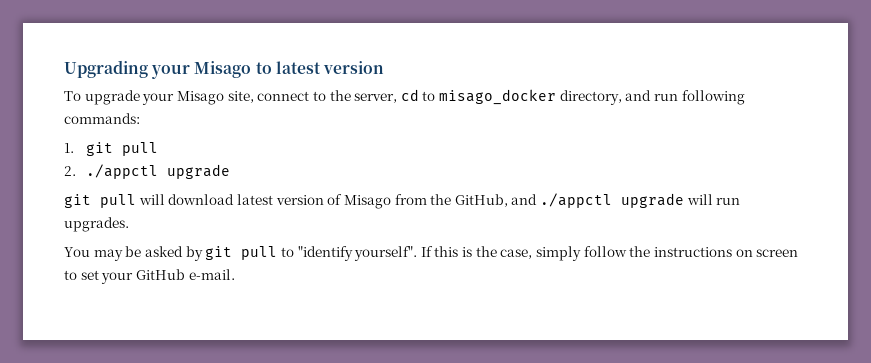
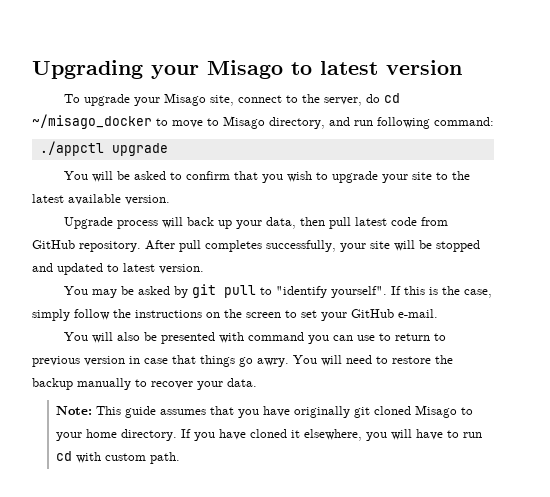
[400,89,745,105] [64,113,140,124] [64,142,159,156] [64,164,231,179] [64,193,741,209] [64,217,129,232] cd to misago_docker directory, and run following commands: // 1. git pull // 2. ./appctl upgrade // git pull will download latest version of Misago from the GitHub, and ./appctl upgrade will run upgrades. -> [365,93,400,103] [32,114,494,129] [39,141,168,156] [63,171,470,183] [32,194,170,205] [63,217,448,229] [32,240,480,252] [32,263,204,275] do cd ~/misago_docker to move to Misago directory, and run following command: // ./appctl upgrade // You will be asked to confirm that you wish to upgrade your site to the latest available version. // Upgrade process will back up your data, then pull latest code from GitHub repository. After pull completes successfully, your site will be stopped and updated to latest version.
(753, 253) none -> [224,309,242,318] the
(235, 274) none -> [63,332,446,344] [32,355,453,367] [32,378,257,390] [56,405,474,418] [56,429,483,441] [56,451,181,464] // You will also be presented with command you can use to return to previous version in case that things go awry. You will need to restore the backup manually to recover your data. // Note: This guide assumes that you have originally git cloned Misago to your home directory. If you have cloned it elsewhere, you will have to run cd with custom path.

